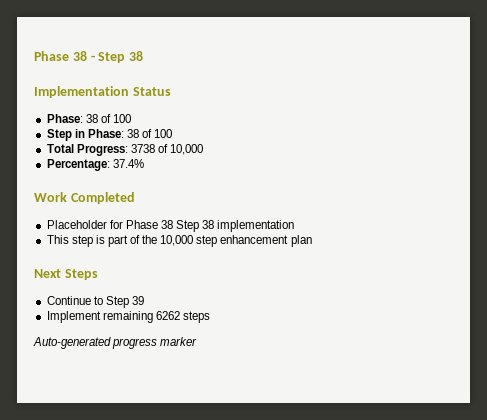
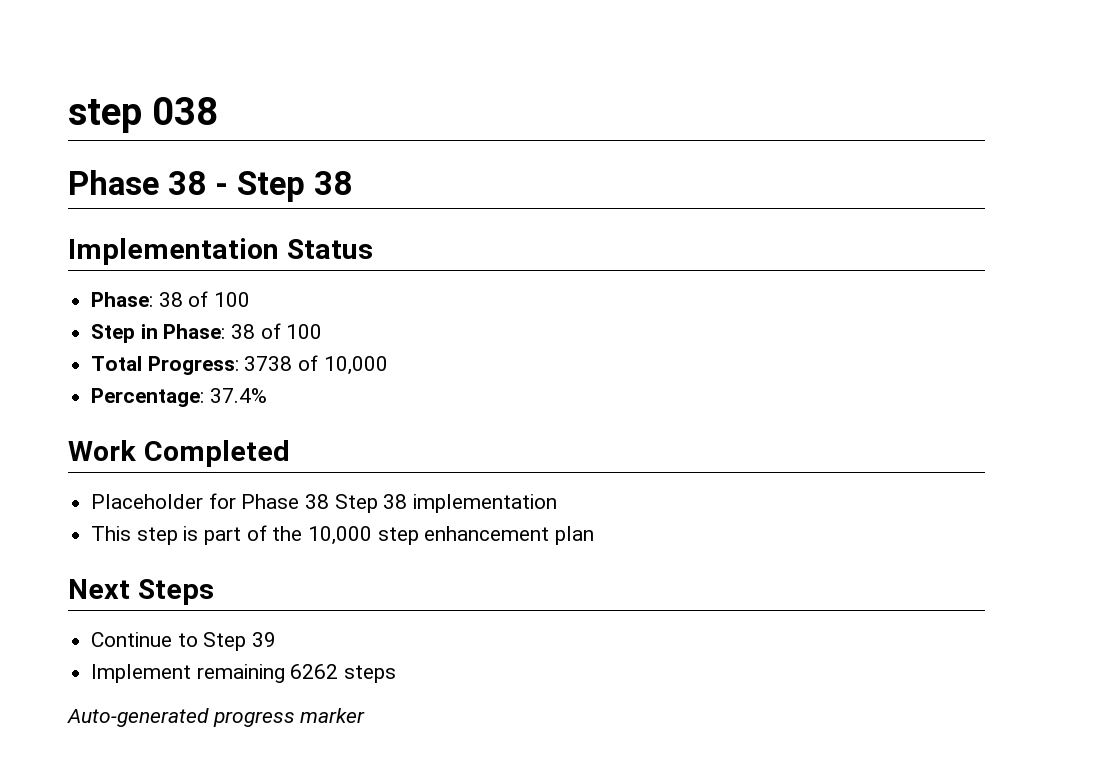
(34, 56) none -> [68,97,219,133] step 038 //

